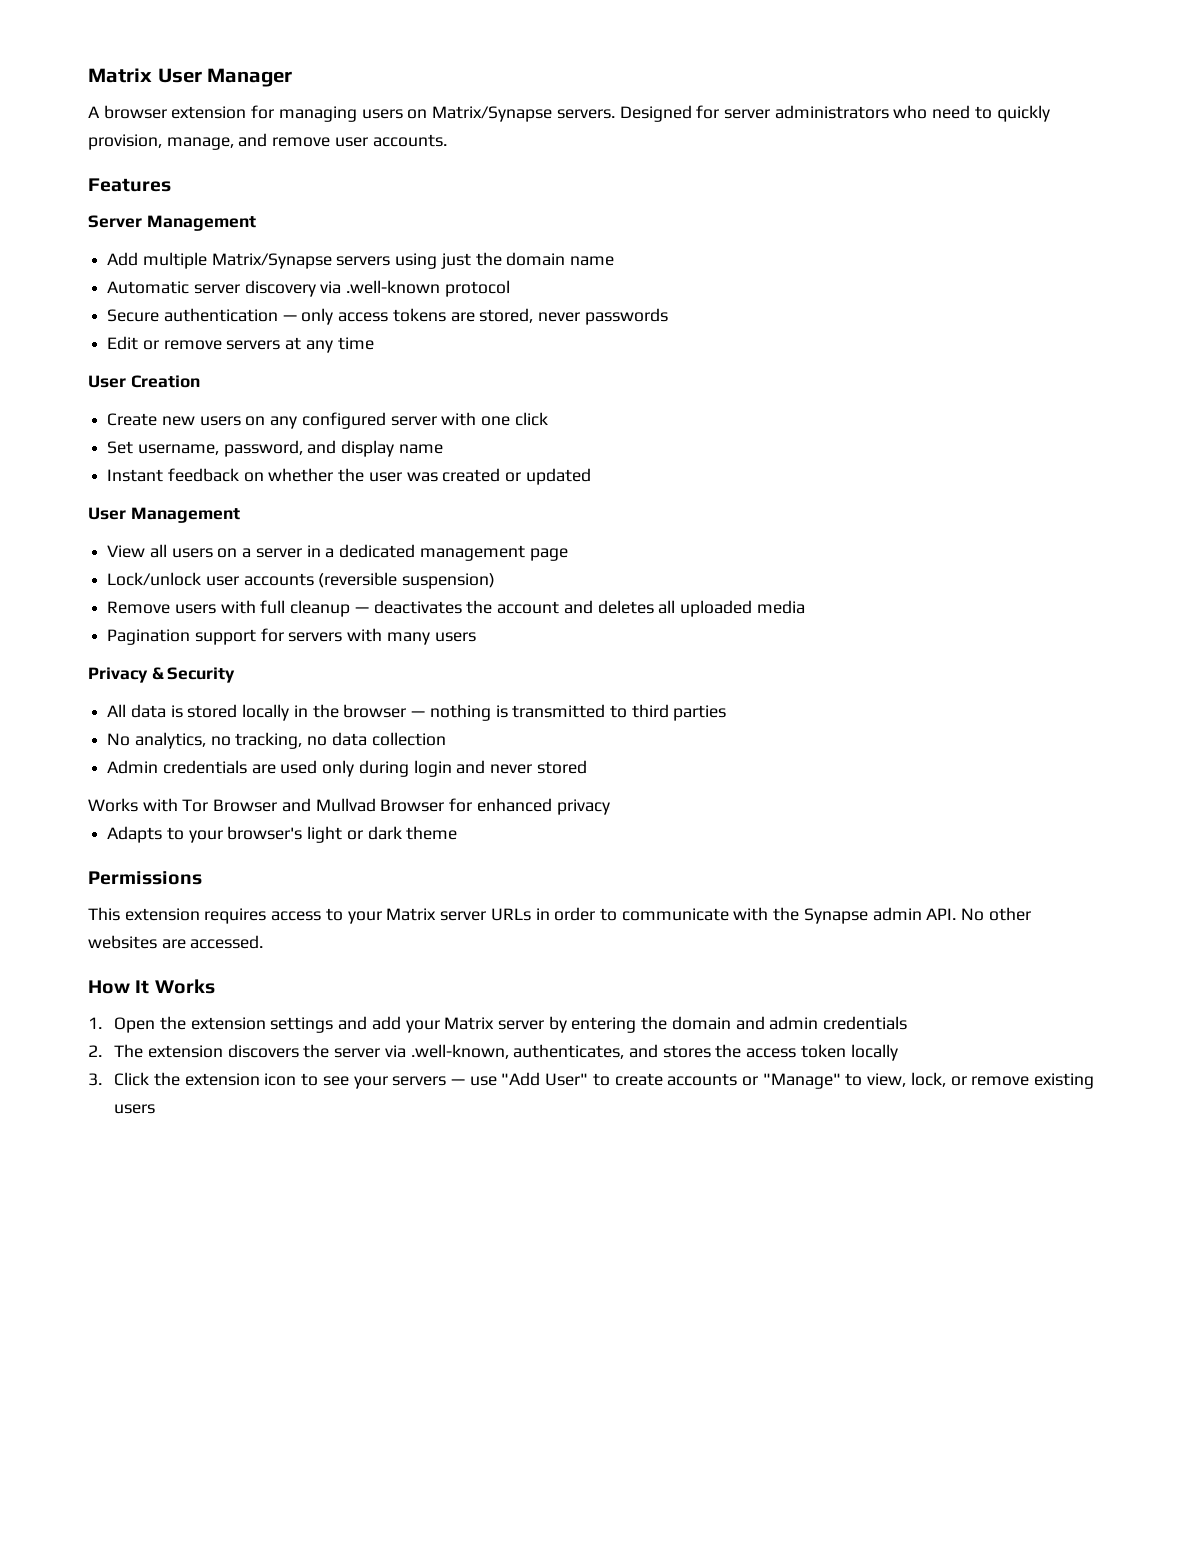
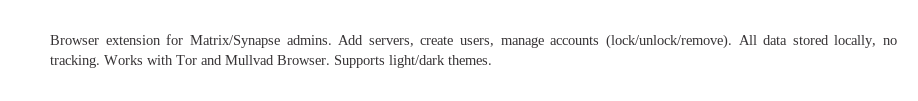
[88,68,293,87] [88,105,1050,122] [88,133,447,150] [88,178,171,192] [88,215,256,231] [107,252,615,269] [107,280,510,297] [107,308,668,325] [107,336,374,353] [88,375,200,388] [107,412,548,429] [107,440,443,457] [107,468,591,485] [88,507,240,523] [107,544,568,561] [107,572,496,589] [107,600,805,617] [107,628,476,645] [88,667,236,683] [107,704,727,721] [107,732,446,749] [107,760,587,777] Matrix User Manager // A browser extension for managing users on Matrix/Synapse servers. Designed for server administrators who need to quickly provision, manage, and remove user accounts. // Features // Server Management // Add multiple Matrix/Synapse servers using just the domain name // Automatic server discovery via .well-known protocol // Secure authentication — only access tokens are stored, never passwords // Edit or remove servers at any time // User Creation // Create new users on any configured server with one click // Set username, password, and display name // Instant feedback on whether the user was created or updated // User Management // View all users on a server in a dedicated management page // Lock/unlock user accounts (reversible suspension) // Remove users with full cleanup — deactivates the account and deletes all uploaded media // Pagination support for servers with many users // Privacy & Security // All data is stored locally in the browser — nothing is transmitted to third parties // No analytics, no tracking, no data collection // Admin credentials are used only during login and never stored // -> [50,34,897,49] [50,55,100,68] Browser extension for Matrix/Synapse admins. Add servers, create users, manage accounts (lock/unlock/remove). All data stored locally, no tracking.
[213,799,278,812] Browser -> (197, 60) none
[380,798,610,815] [107,826,458,843] [88,871,202,885] [88,907,1031,924] [88,935,264,949] [88,979,215,994] [88,1016,908,1033] [88,1044,898,1061] [88,1072,1095,1089] [114,1104,156,1114] Browser for enhanced privacy // Adapts to your browser's light or dark theme // Permissions // This extension requires access to your Matrix server URLs in order to communicate with the Synapse admin API. No other websites are accessed. // How It Works // 1. Open the extension settings and add your Matrix server by entering the domain and admin credentials // 2. The extension discovers the server via .well-known, authenticates, and stores the access token locally // 3. Click the extension icon to see your servers — use "Add User" to create accounts or "Manage" to view, lock, or remove existing users -> [277,55,492,68] Browser. Supports light/dark themes.

